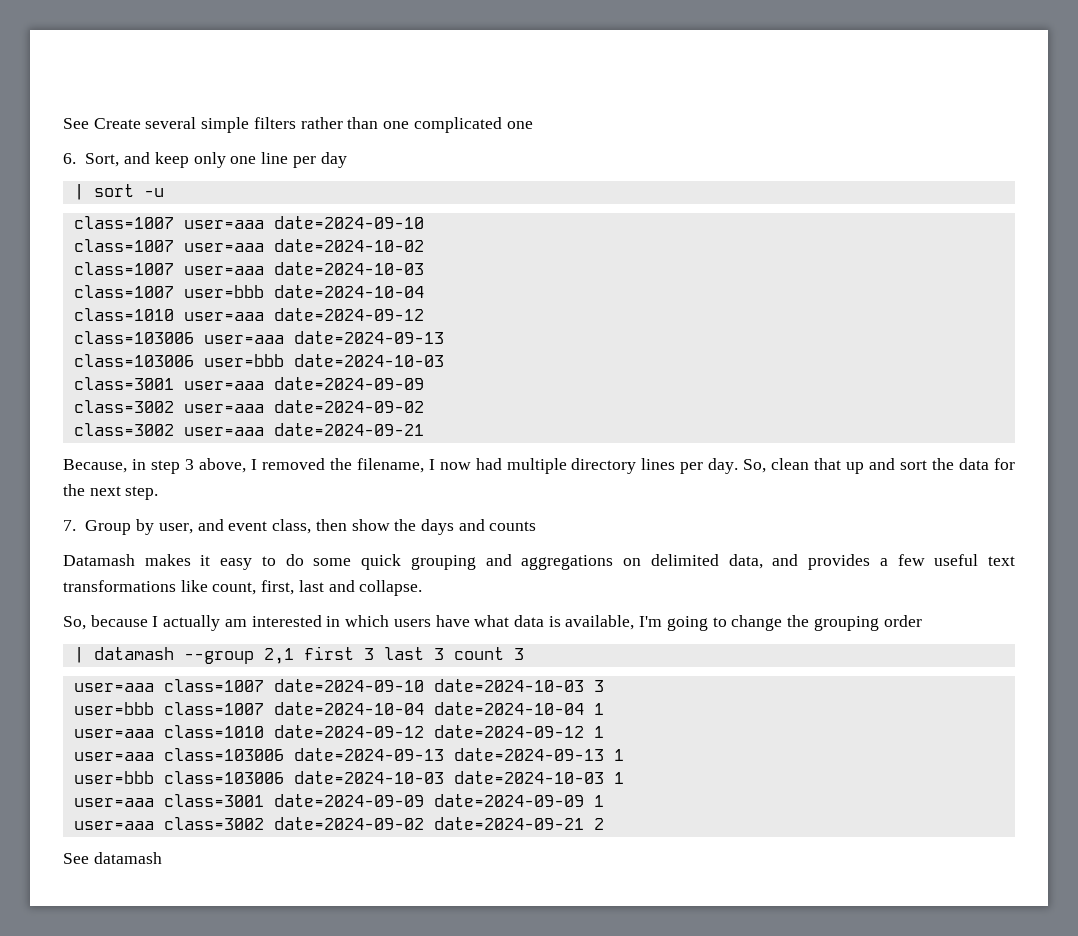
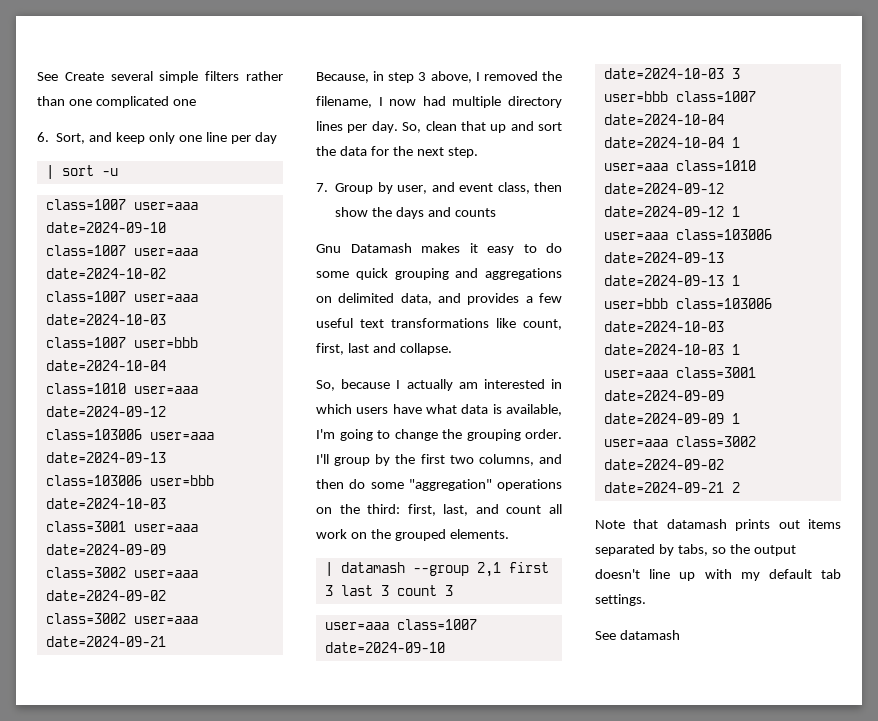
(537, 526) none -> [316,244,341,253] Gnu
[883,615,922,627] order -> [525,429,562,439] [316,454,562,466] [316,479,562,491] [316,504,562,516] [316,529,509,541] order. I'll group by the first two columns, and then do some "aggregation" operations on the third: first, last, and count all work on the grouped elements.
(604, 824) none -> [595,519,841,531] [595,544,796,556] [595,569,841,581] [595,594,646,606] // Note that datamash prints out items separated by tabs, so the output doesn't line up with my default tab settings.

